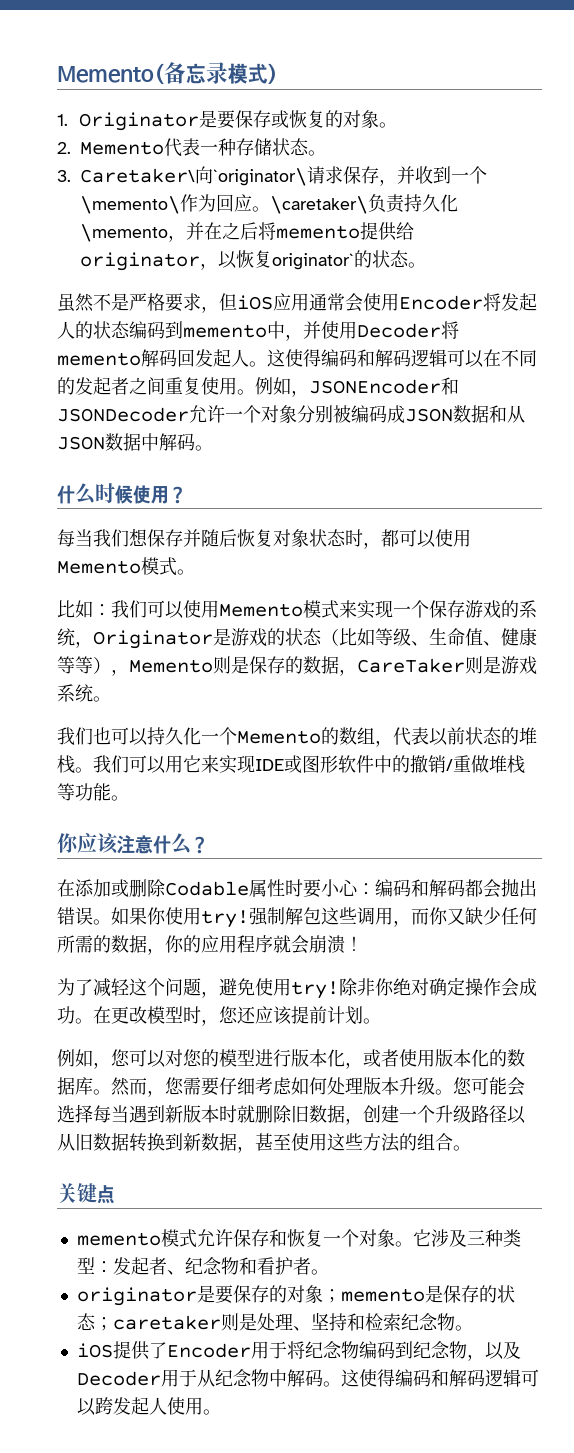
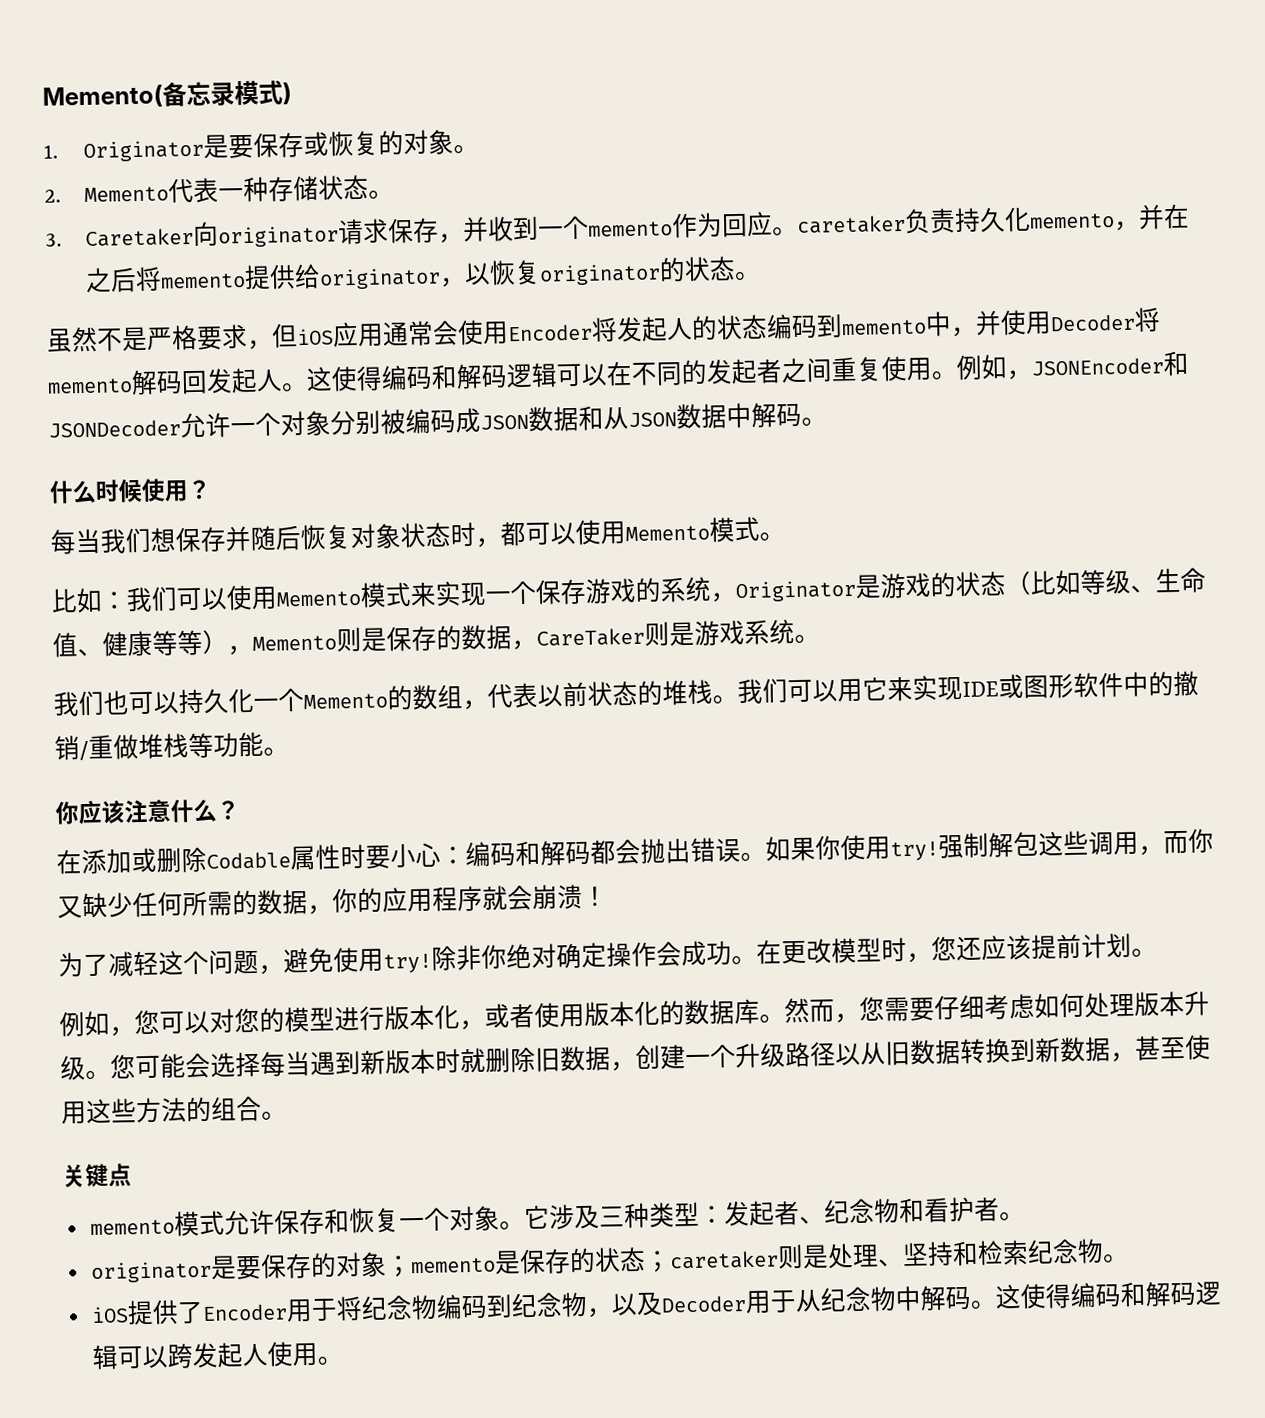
[80,166,307,186] Caretaker\向`originator\ -> [85,221,340,248] Caretaker向originator
[80,196,180,214] \memento\ -> [588,221,674,237] memento
[270,196,368,214] \caretaker\ -> [797,214,907,234] caretaker
[80,224,168,242] \memento -> [1030,213,1116,229] memento
[272,253,354,270] originator` -> [539,263,662,286] originator

